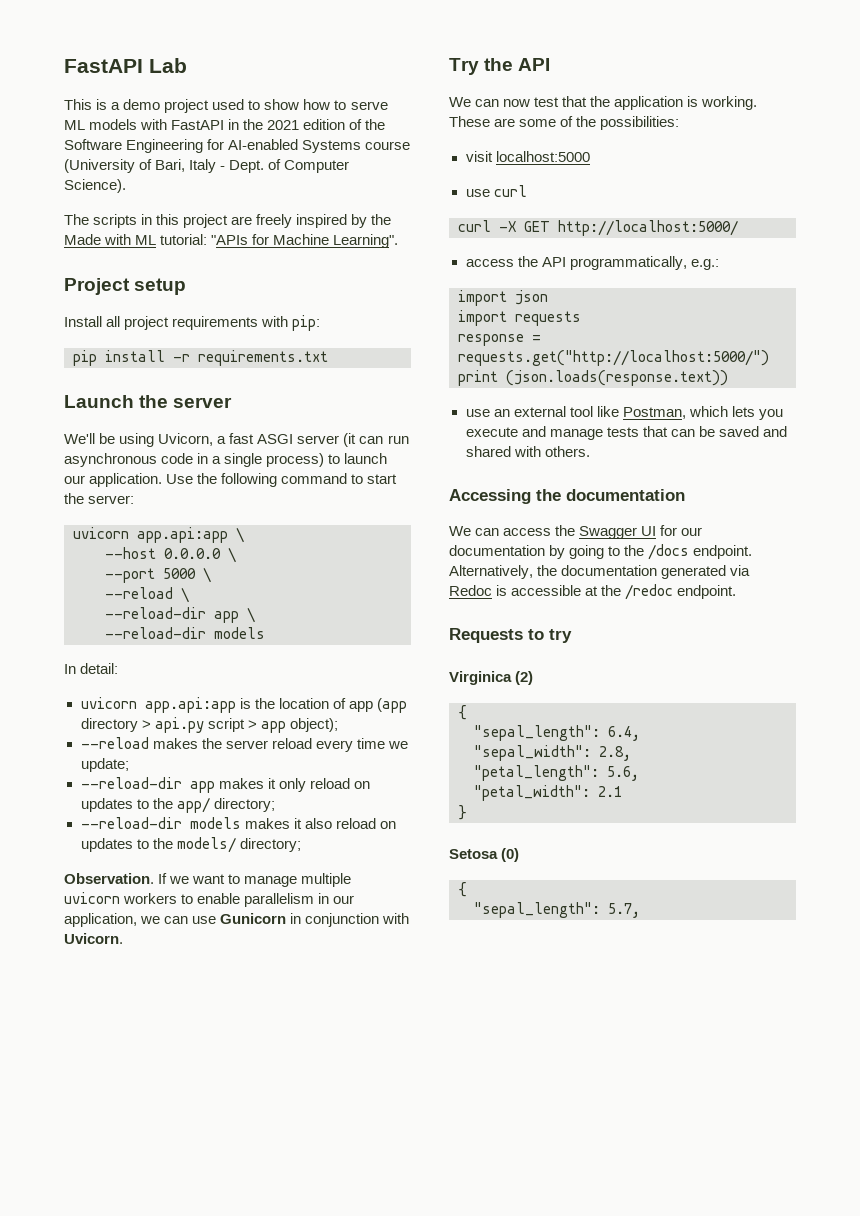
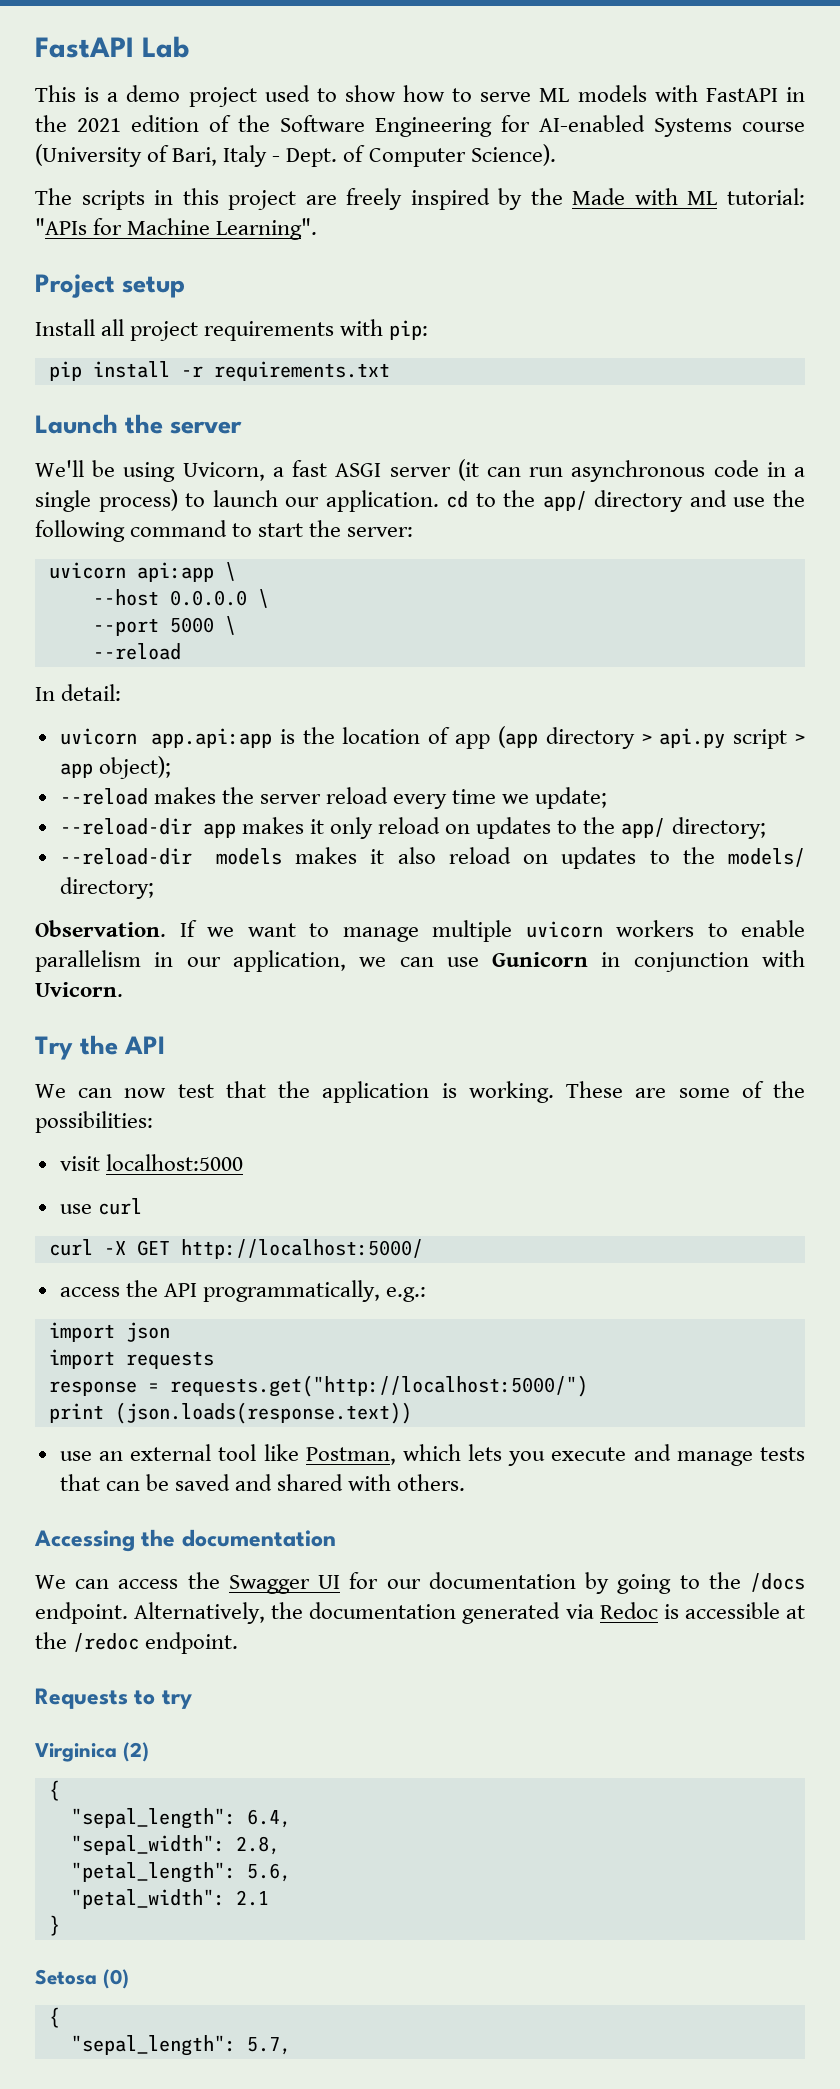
[166,474,194,484] Use -> [446,490,766,512] cd to the app/ directory and use
[137,527,228,543] app.api:app -> [136,562,214,582] api:app
[181,587,189,603] [105,607,255,623] [105,627,265,639] \ // --reload-dir app \ // --reload-dir models -> (181, 651) none

